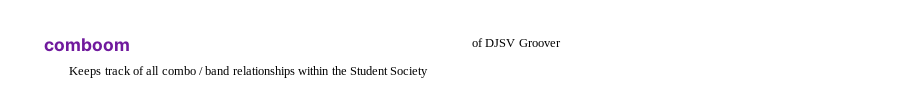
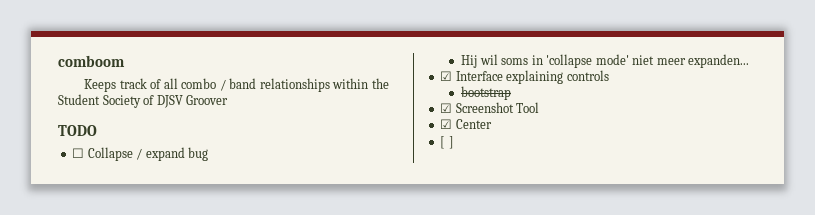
(561, 43) none -> [58,125,97,136] [72,147,209,161] [461,54,750,68] [440,70,609,84] [461,86,512,100] [440,102,540,113] [440,119,492,129] [440,136,454,149] // TODO // ☐ Collapse / expand bug // Hij wil soms in 'collapse mode' niet meer expanden... // ☑ Interface explaining controls // bootstrap // ☑ Screenshot Tool // ☑ Center // [ ]

